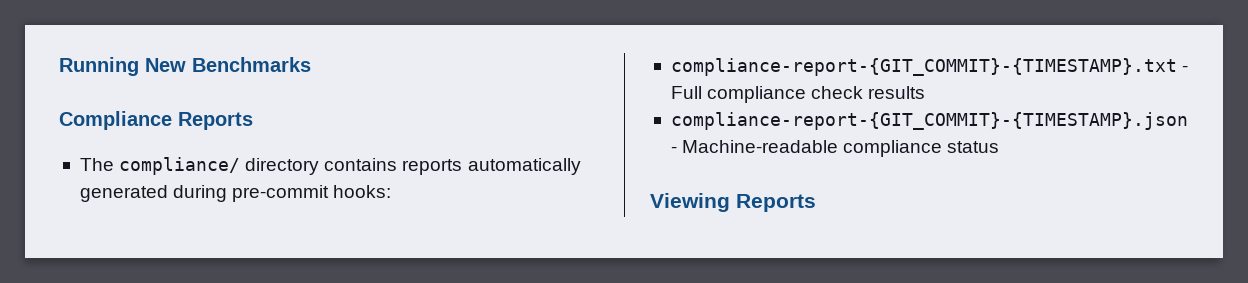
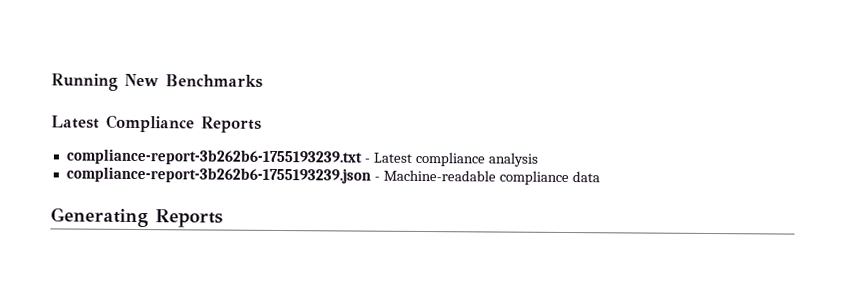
(311, 64) none -> [51,115,100,129] Latest
[79,157,581,175] [79,185,392,202] [670,58,1189,76] [670,86,926,103] [670,112,1188,130] The compliance/ directory contains reports automatically generated during pre-commit hooks: // compliance-report-{GIT_COMMIT}-{TIMESTAMP}.txt - Full compliance check results // compliance-report-{GIT_COMMIT}-{TIMESTAMP}.json -> [65,148,538,167] [65,166,371,184] compliance-report-3b262b6-1755193239.txt - Latest compliance analysis // compliance-report-3b262b6-1755193239.json
[947,141,1000,153] [650,193,730,212] status // Viewing -> [571,171,600,183] [50,207,149,228] data // Generating

